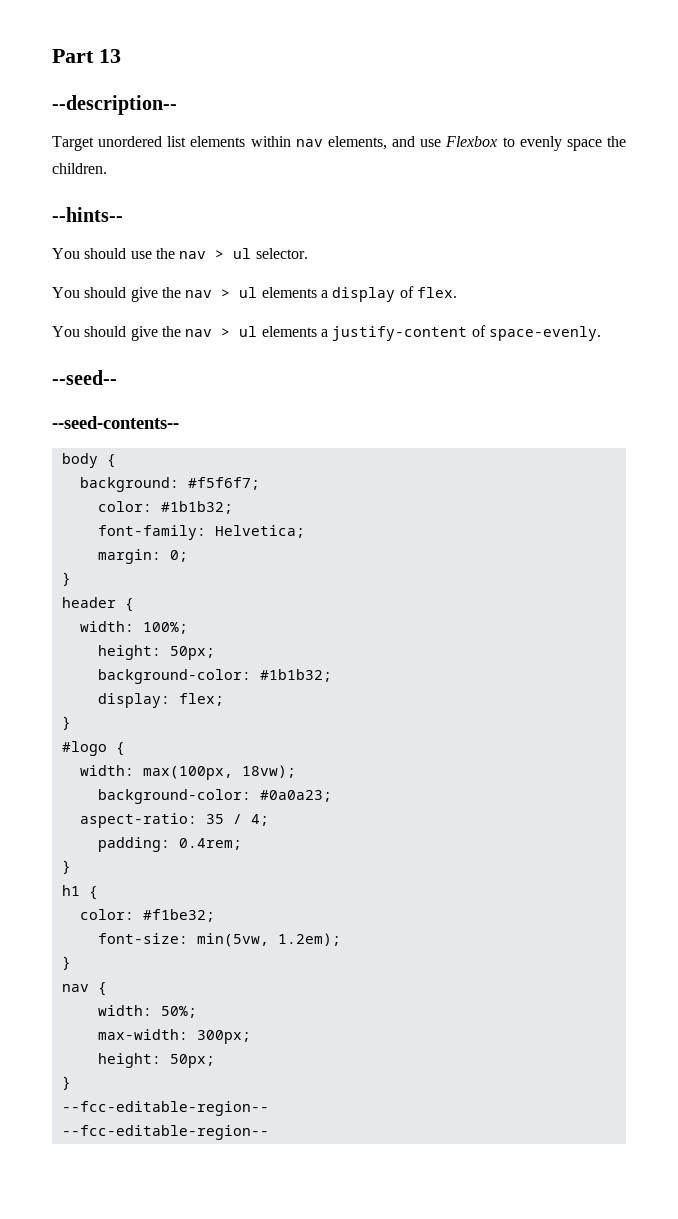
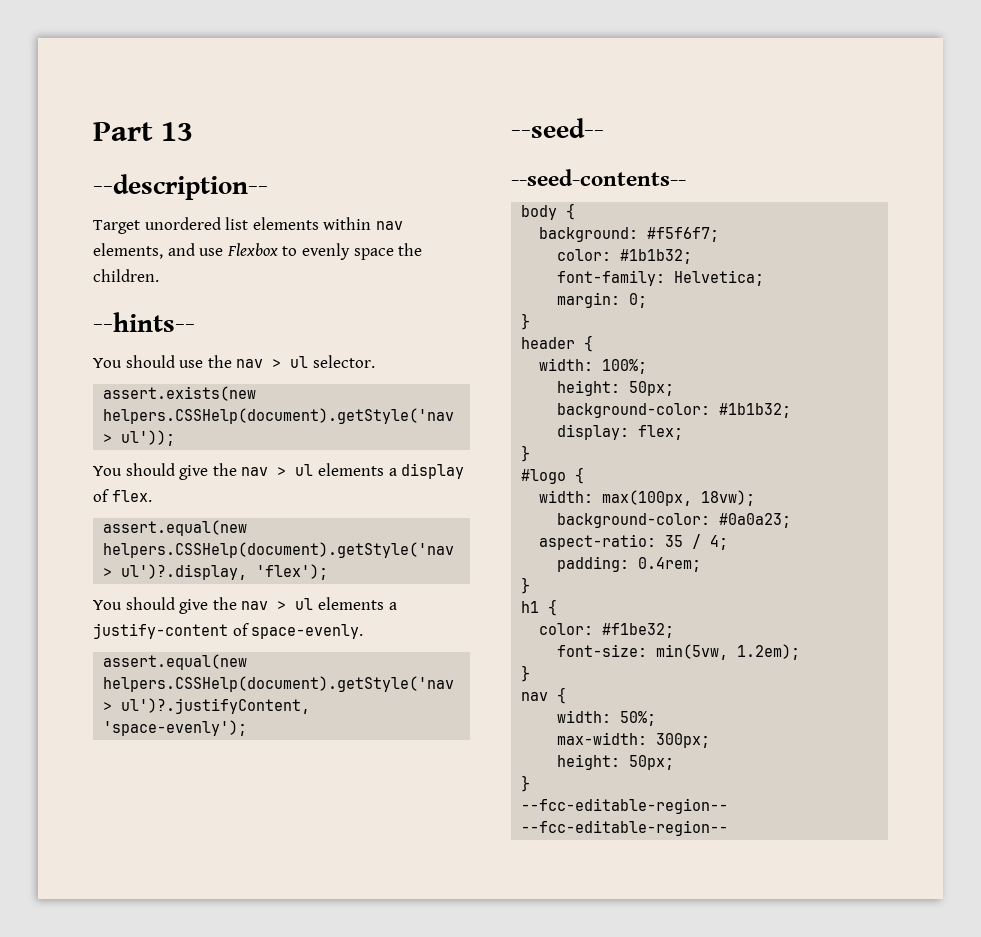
(308, 253) none -> [103,386,257,401] [103,408,455,424] [103,430,176,446] // assert.exists(new helpers.CSSHelp(document).getStyle('nav > ul'));
(457, 292) none -> [103,520,248,536] [103,542,455,558] [103,564,329,580] // assert.equal(new helpers.CSSHelp(document).getStyle('nav > ul')?.display, 'flex');
(601, 333) none -> [103,654,248,670] [103,676,455,692] [103,698,311,714] [103,720,248,736] // assert.equal(new helpers.CSSHelp(document).getStyle('nav > ul')?.justifyContent, 'space-evenly');

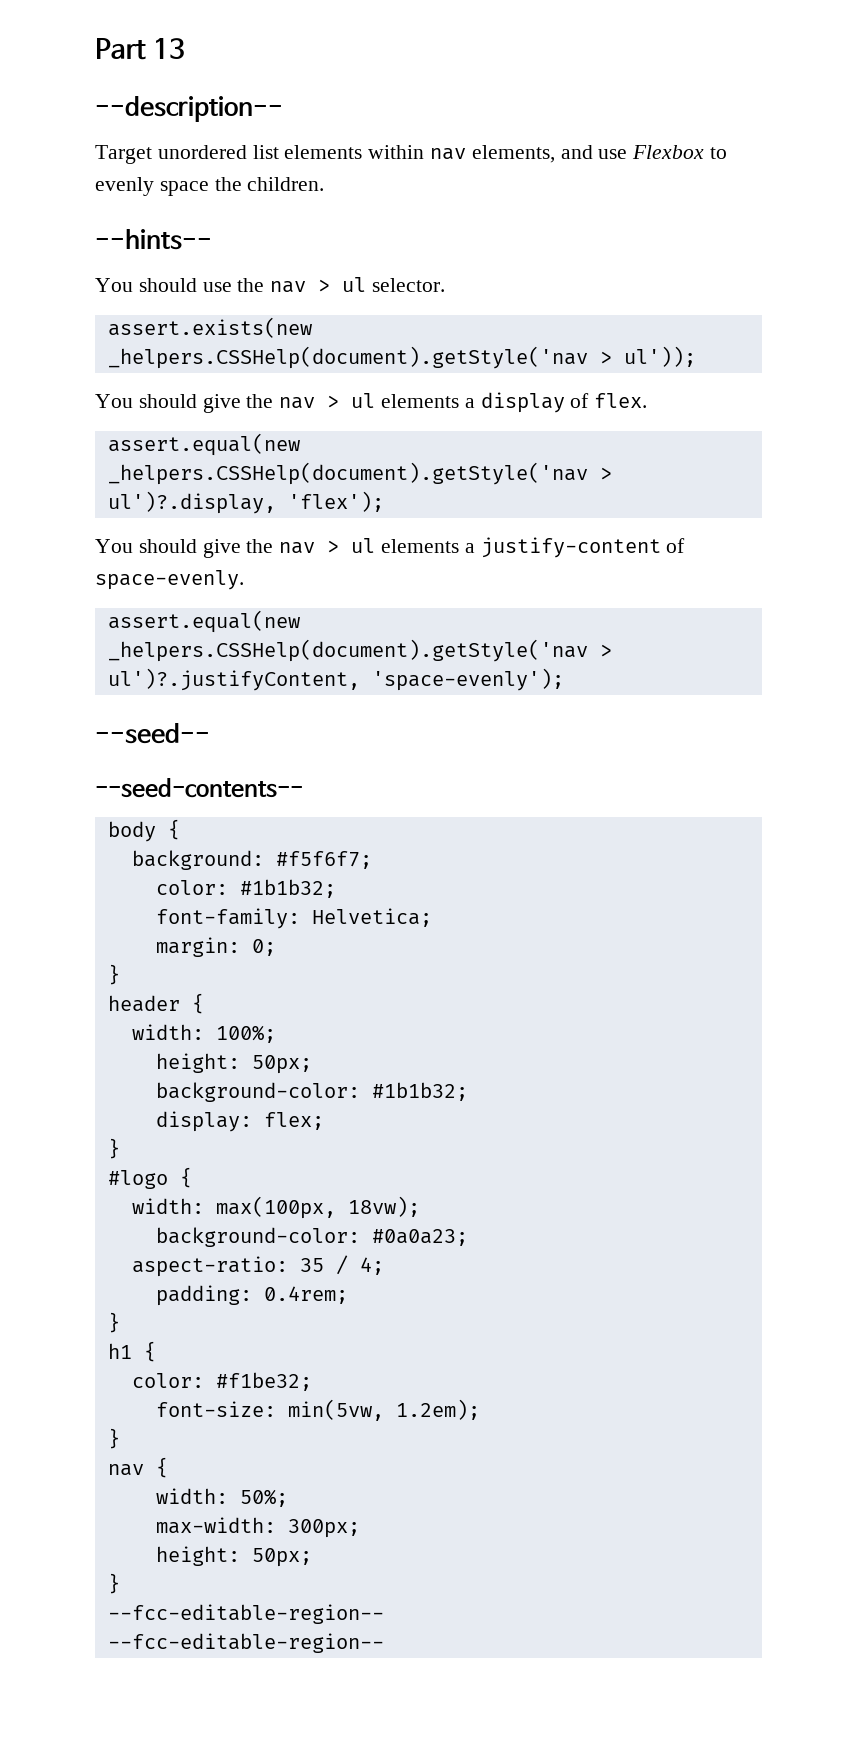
[103,408,455,424] helpers.CSSHelp(document).getStyle('nav -> [107,346,588,369] _helpers.CSSHelp(document).getStyle('nav
[103,542,455,558] helpers.CSSHelp(document).getStyle('nav -> [107,462,588,485] _helpers.CSSHelp(document).getStyle('nav
[103,676,455,692] helpers.CSSHelp(document).getStyle('nav -> [107,639,588,662] _helpers.CSSHelp(document).getStyle('nav

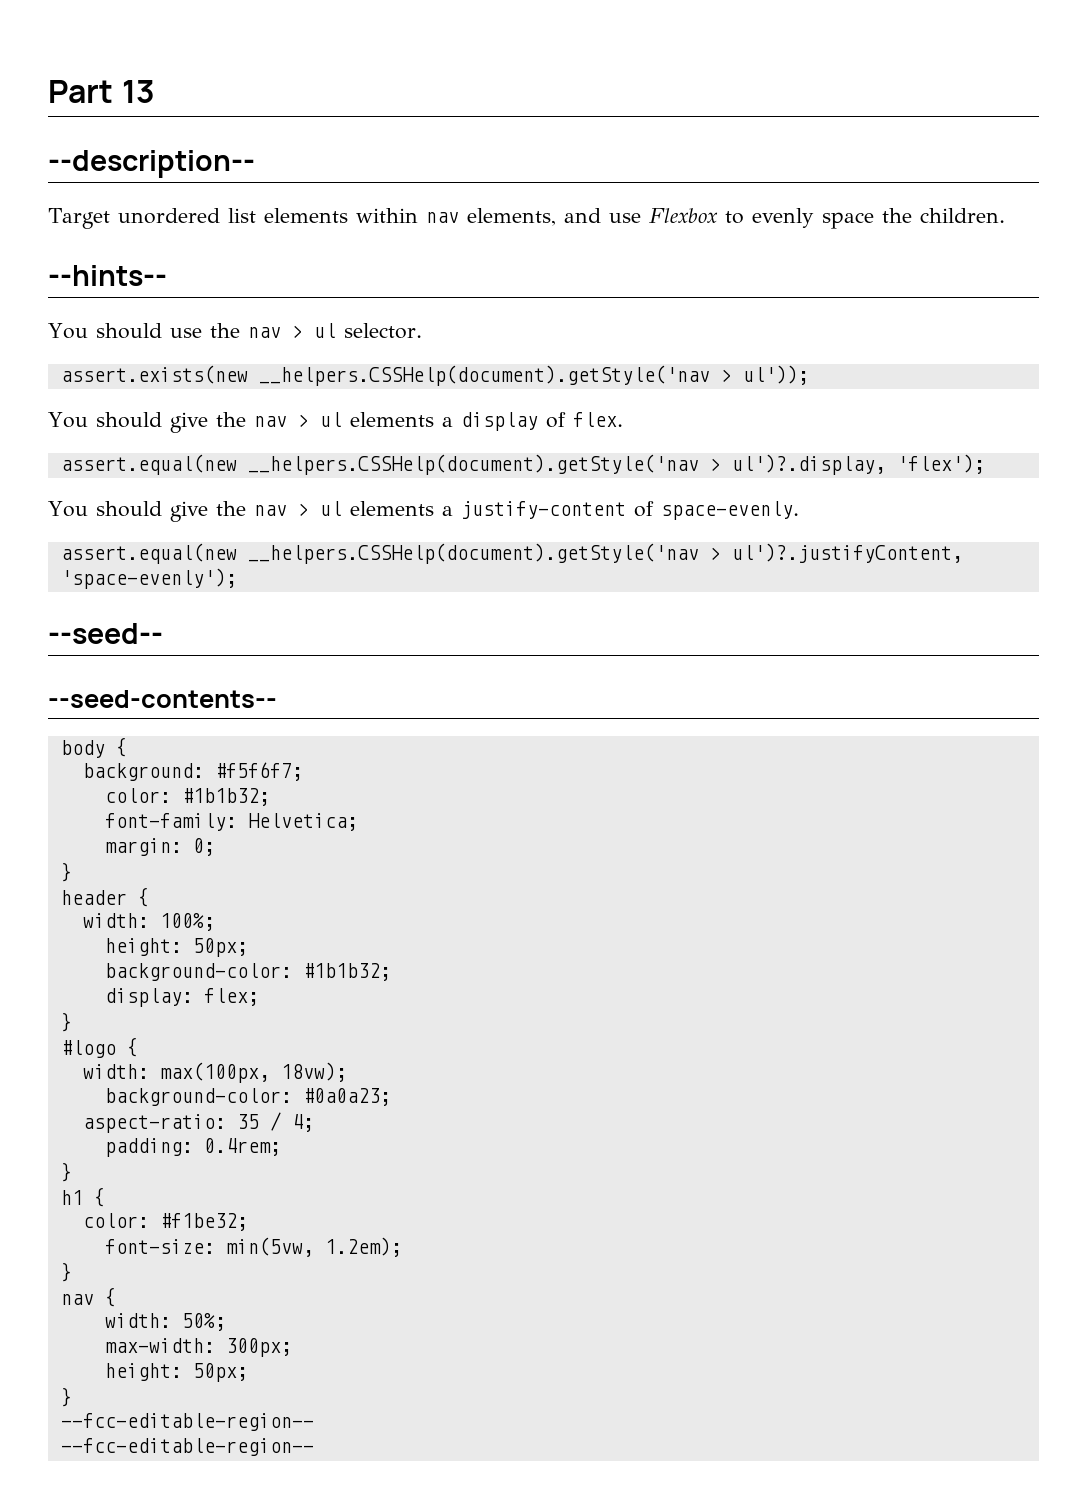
[107,346,588,369] _helpers.CSSHelp(document).getStyle('nav -> [258,365,710,386] __helpers.CSSHelp(document).getStyle('nav
[107,462,588,485] _helpers.CSSHelp(document).getStyle('nav -> [247,454,699,475] __helpers.CSSHelp(document).getStyle('nav
[107,639,588,662] _helpers.CSSHelp(document).getStyle('nav -> [247,543,699,564] __helpers.CSSHelp(document).getStyle('nav

